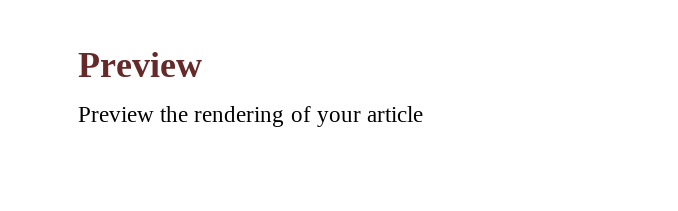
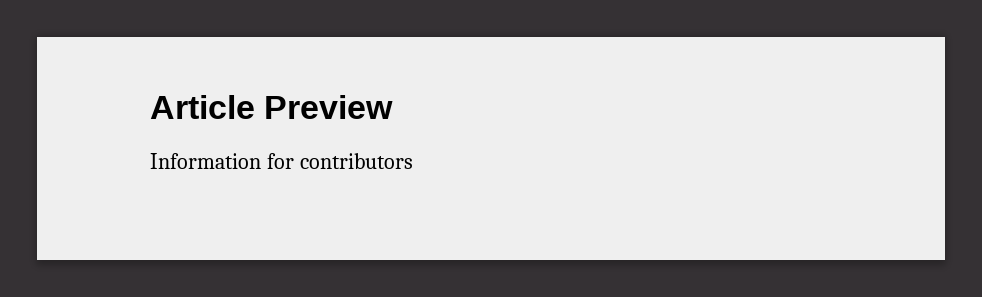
(78, 64) none -> [150,95,255,119] Article
[78,106,424,127] Preview the rendering of your article -> [150,153,413,169] Information for contributors

